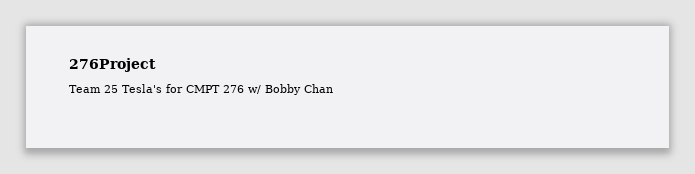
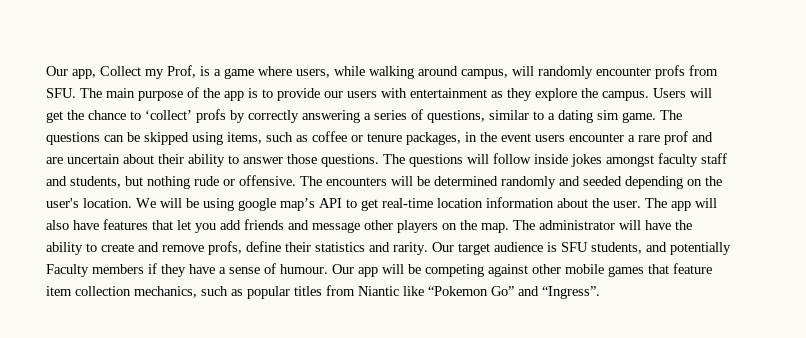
[69,58,156,72] [69,84,333,95] 276Project // Team 25 Tesla's for CMPT 276 w/ Bobby Chan -> [46,65,718,79] [46,87,712,101] [46,109,682,123] [46,131,713,145] [46,153,727,167] [46,175,722,189] [46,197,717,211] [46,219,692,233] [46,241,731,255] [46,263,712,277] [46,285,600,299] Our app, Collect my Prof, is a game where users, while walking around campus, will randomly encounter profs from SFU. The main purpose of the app is to provide our users with entertainment as they explore the campus. Users will get the chance to ‘collect’ profs by correctly answering a series of questions, similar to a dating sim game. The questions can be skipped using items, such as coffee or tenure packages, in the event users encounter a rare prof and are uncertain about their ability to answer those questions. The questions will follow inside jokes amongst faculty staff and students, but nothing rude or offensive. The encounters will be determined randomly and seeded depending on the user's location. We will be using google map’s API to get real-time location information about the user. The app will also have features that let you add friends and message other players on the map. The administrator will have the ability to create and remove profs, define their statistics and rarity. Our target audience is SFU students, and potentially Faculty members if they have a sense of humour. Our app will be competing against other mobile games that feature item collection mechanics, such as popular titles from Niantic like “Pokemon Go” and “Ingress”.

